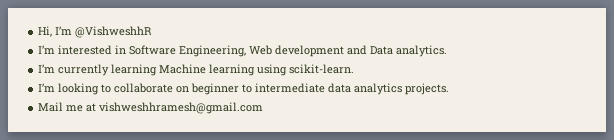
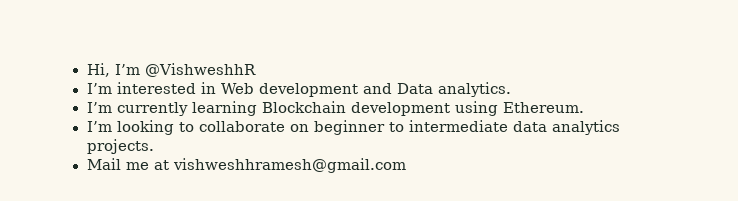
[129,45,247,57] Software Engineering, -> (216, 88) none
[159,64,355,76] Machine learning using scikit-learn. -> [261,101,584,116] Blockchain development using Ethereum.

